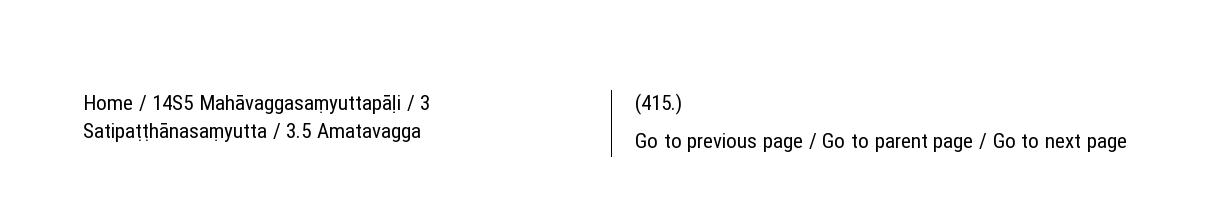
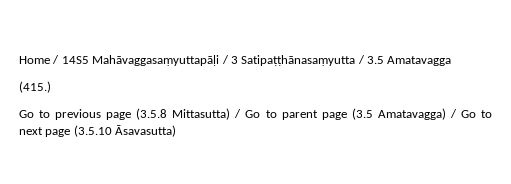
(804, 144) none -> [136,108,231,120] (3.5.8 Mittasutta)
(974, 144) none -> [351,108,446,120] (3.5 Amatavagga)
(1127, 144) none -> [73,125,177,137] (3.5.10 Āsavasutta)

